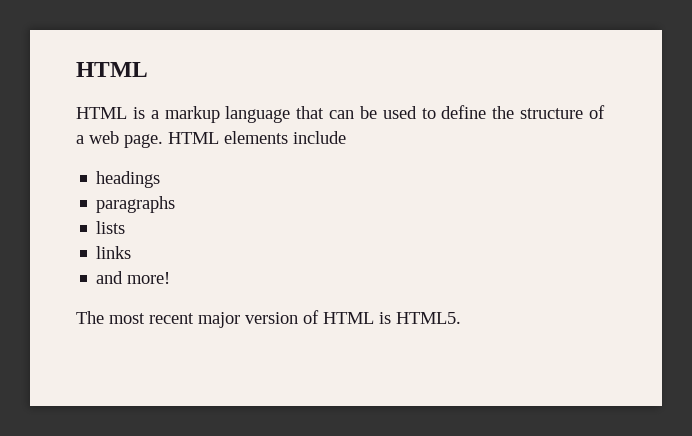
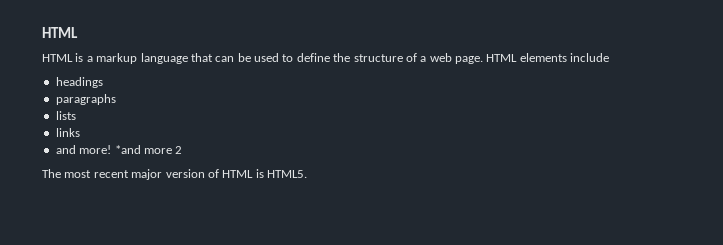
(171, 278) none -> [114,145,183,154] *and more 2

